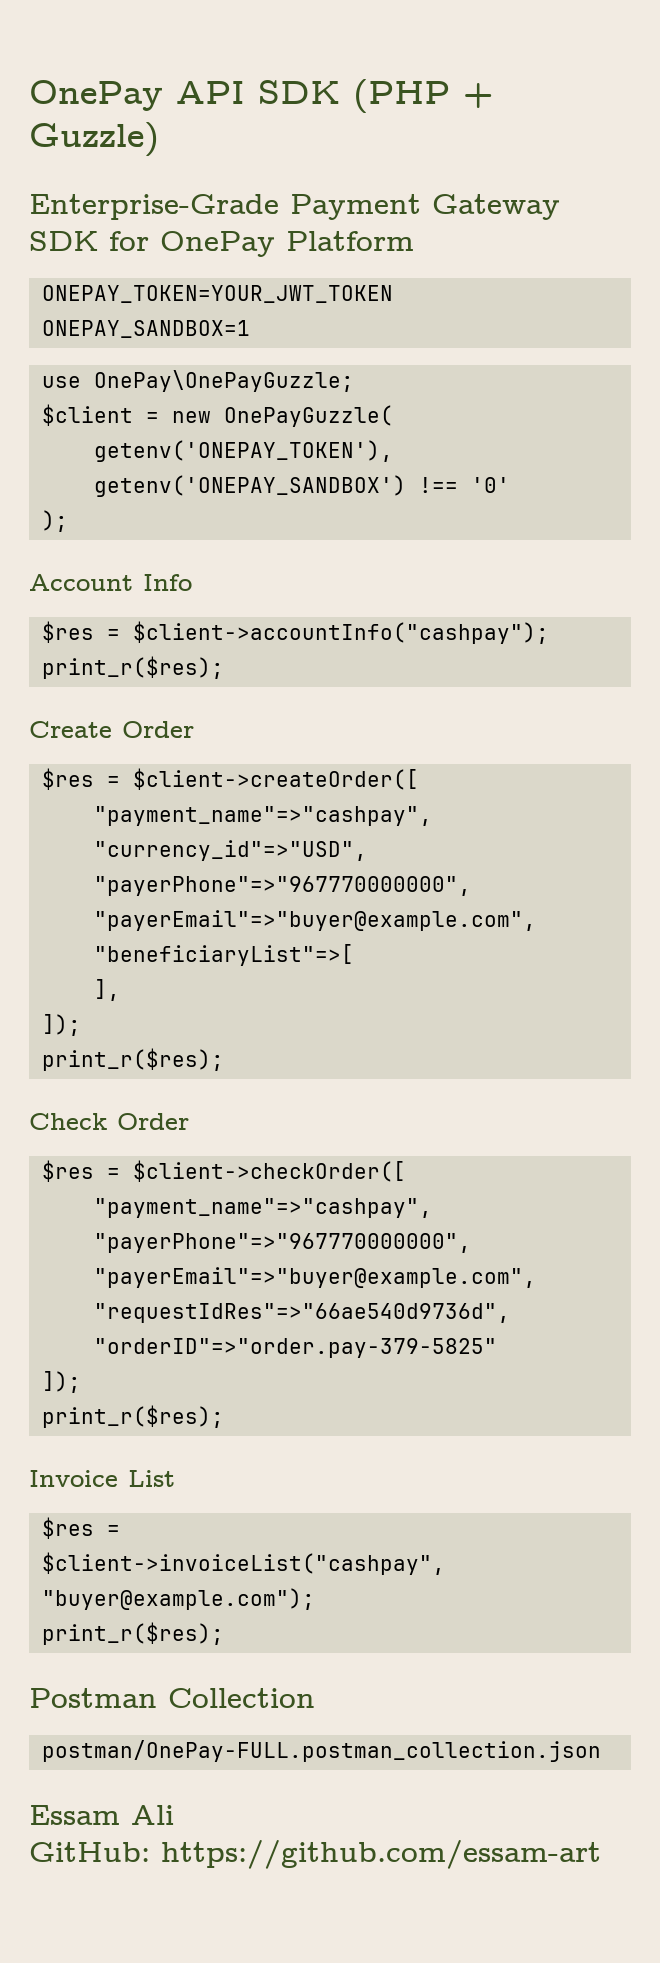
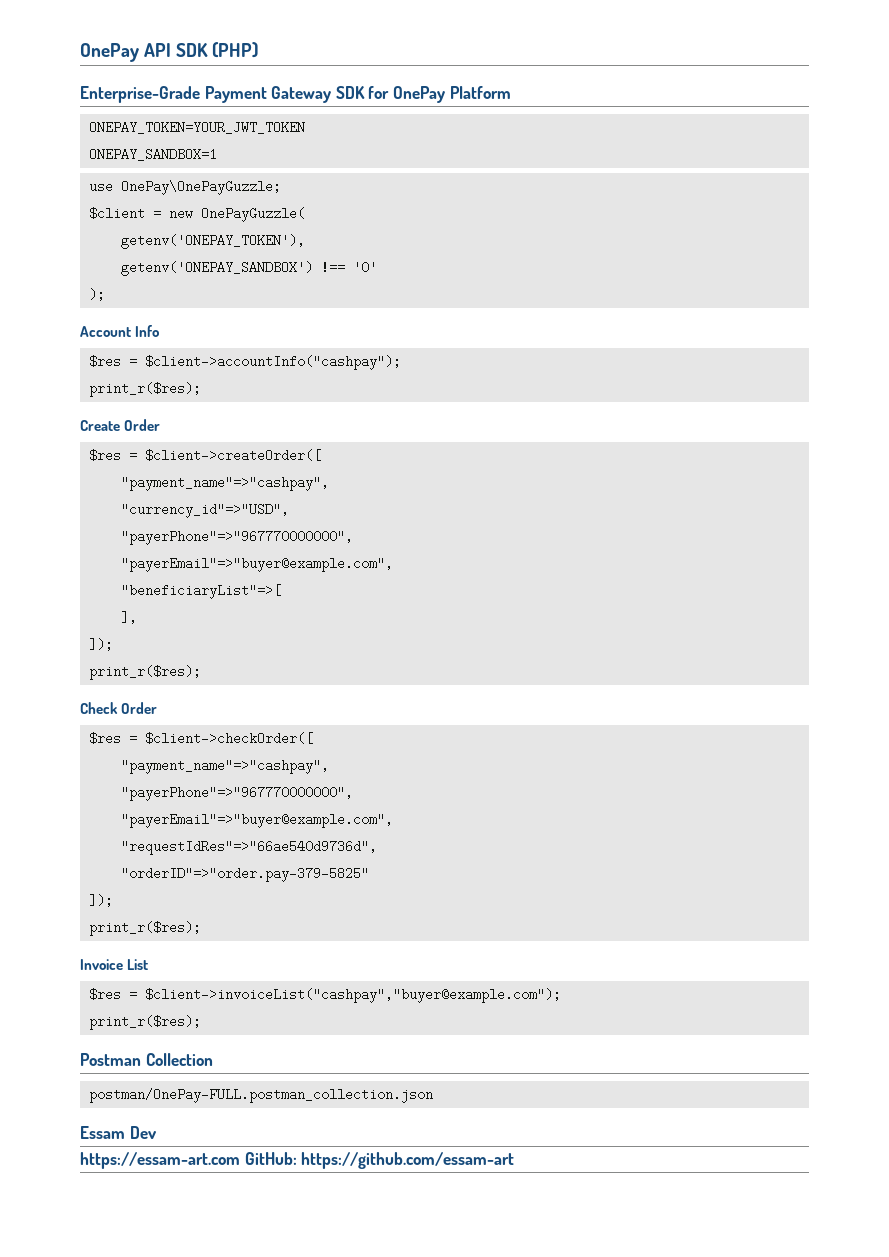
[353,79,493,113] [29,122,159,157] (PHP + Guzzle) -> [212,42,259,58] (PHP)
[131,1805,174,1825] Ali // -> [129,1126,157,1139] [80,1152,240,1169] Dev // https://essam-art.com

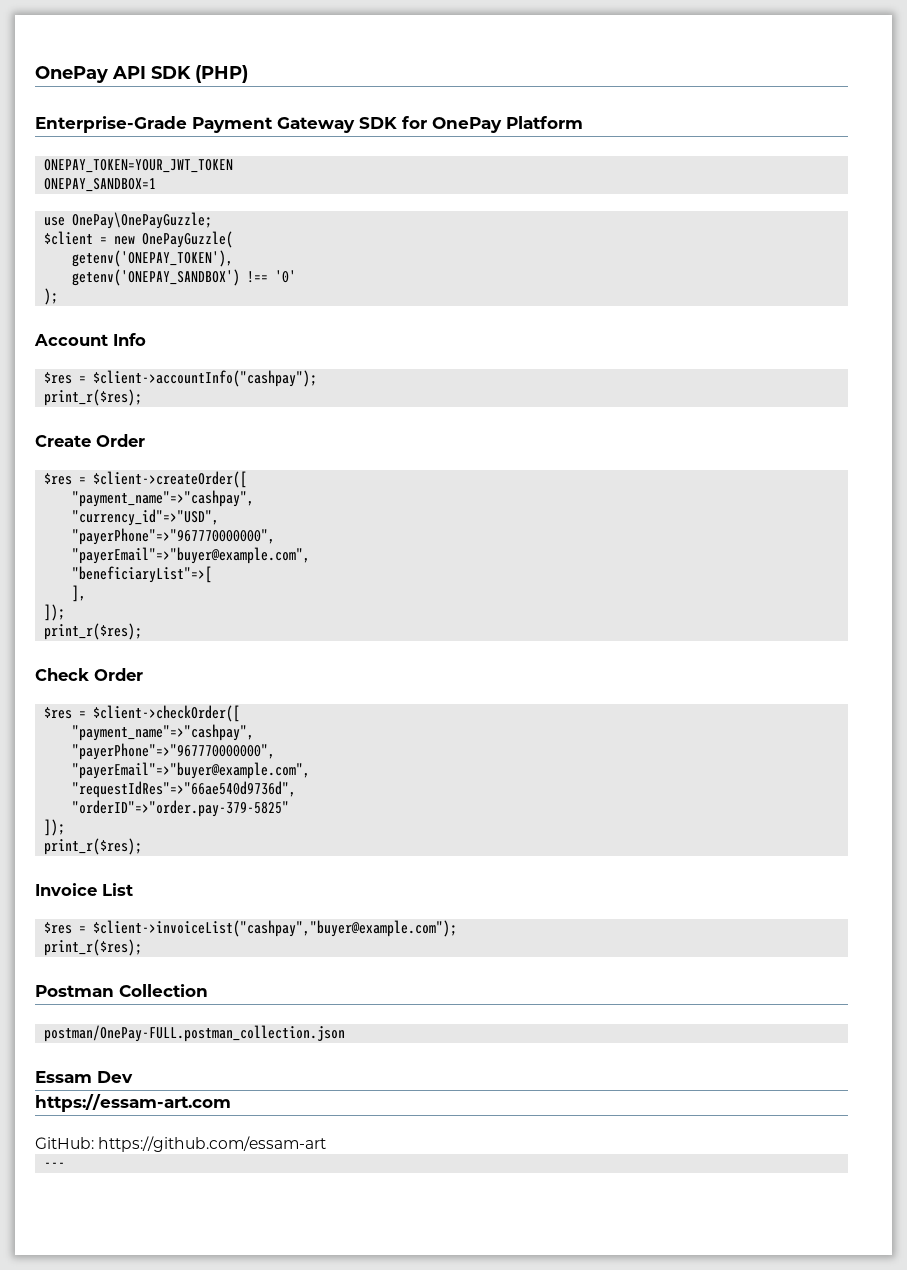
(240, 1160) none -> (231, 1103) //
(515, 1160) none -> [44,1162,66,1168] // ---

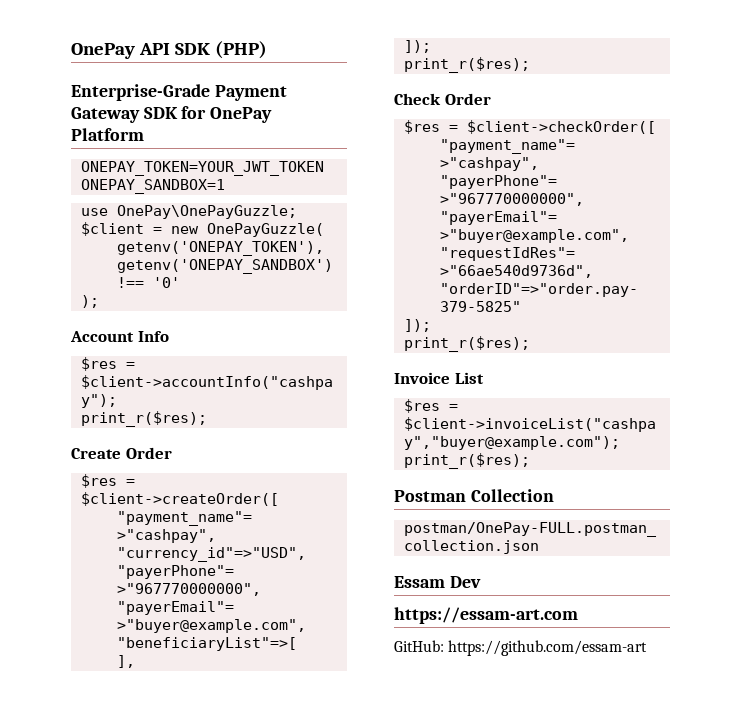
[44,1162,66,1168] // --- -> (648, 648) none

